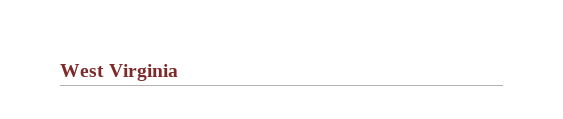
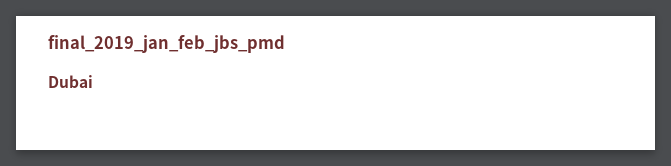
[60,64,179,81] West Virginia -> [48,35,285,53] [48,75,93,88] final_2019_jan_feb_jbs_pmd // Dubai

